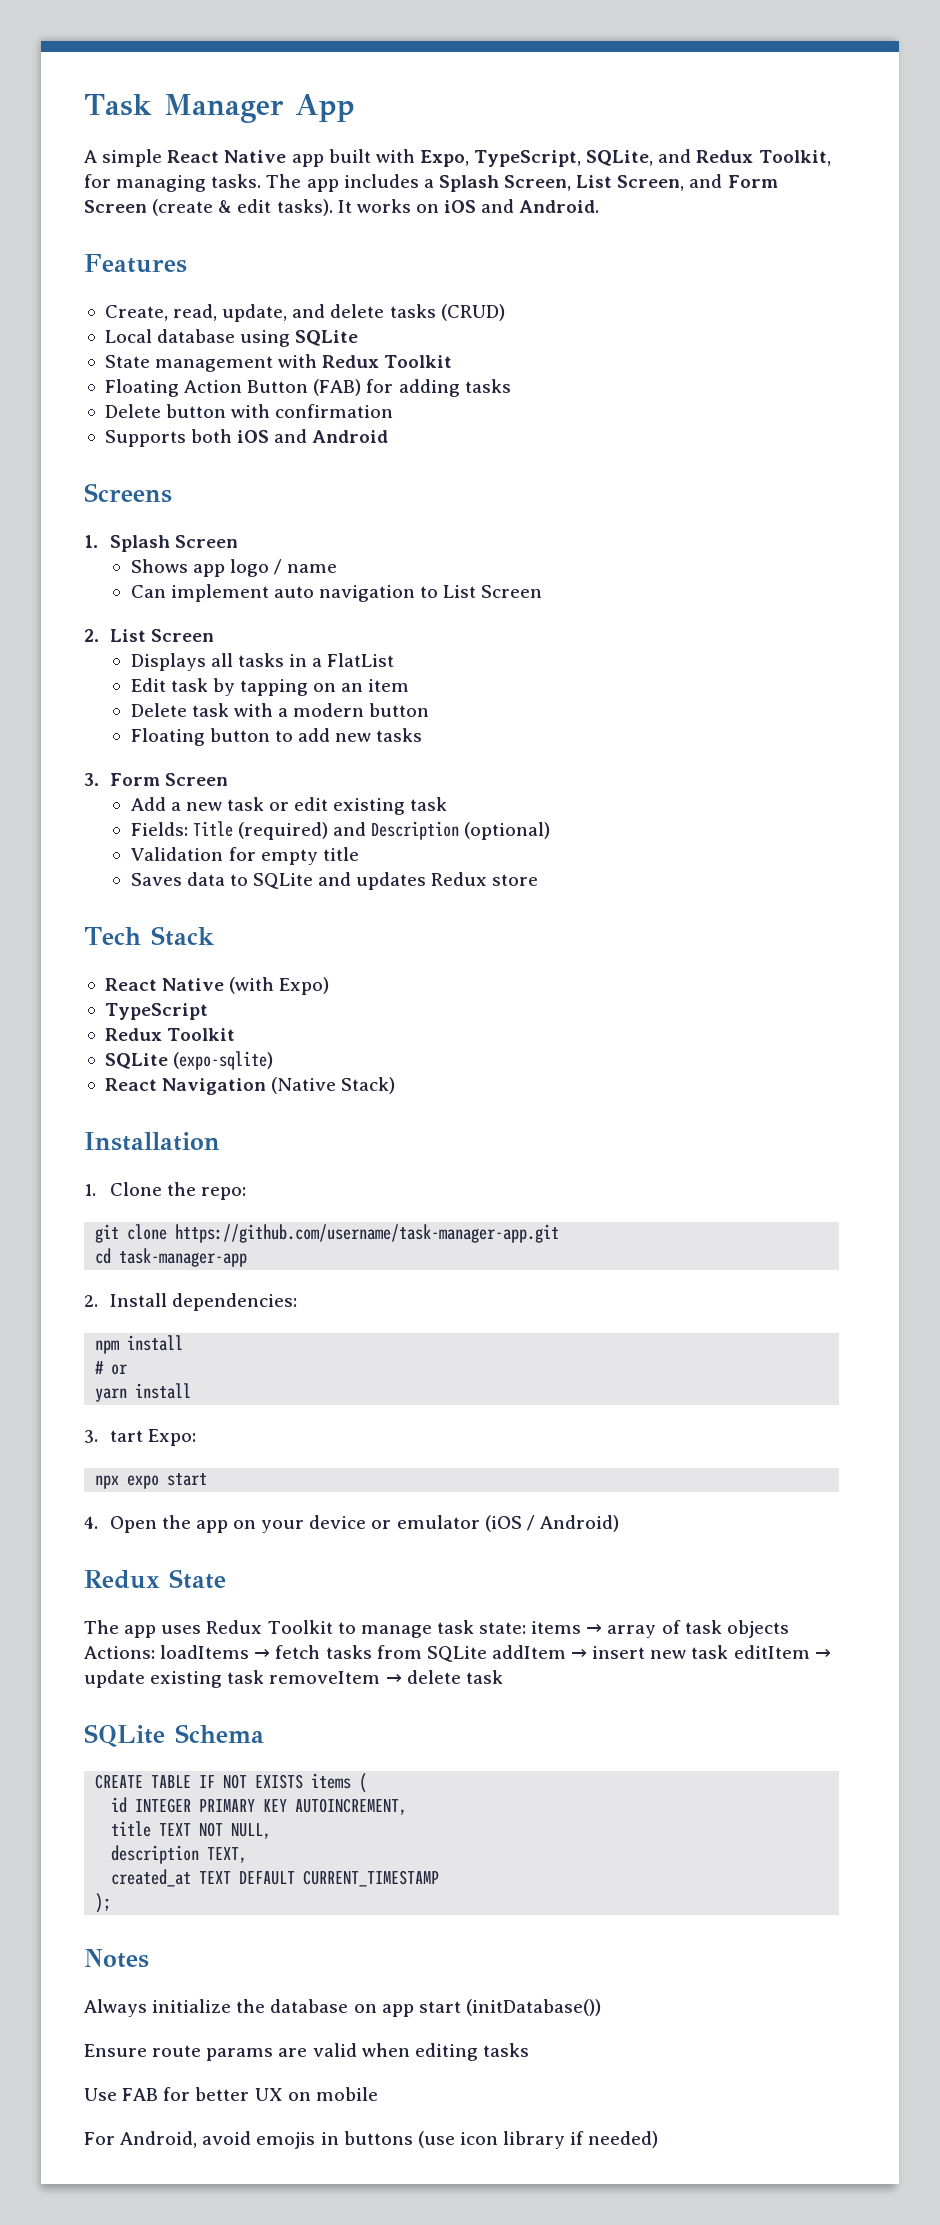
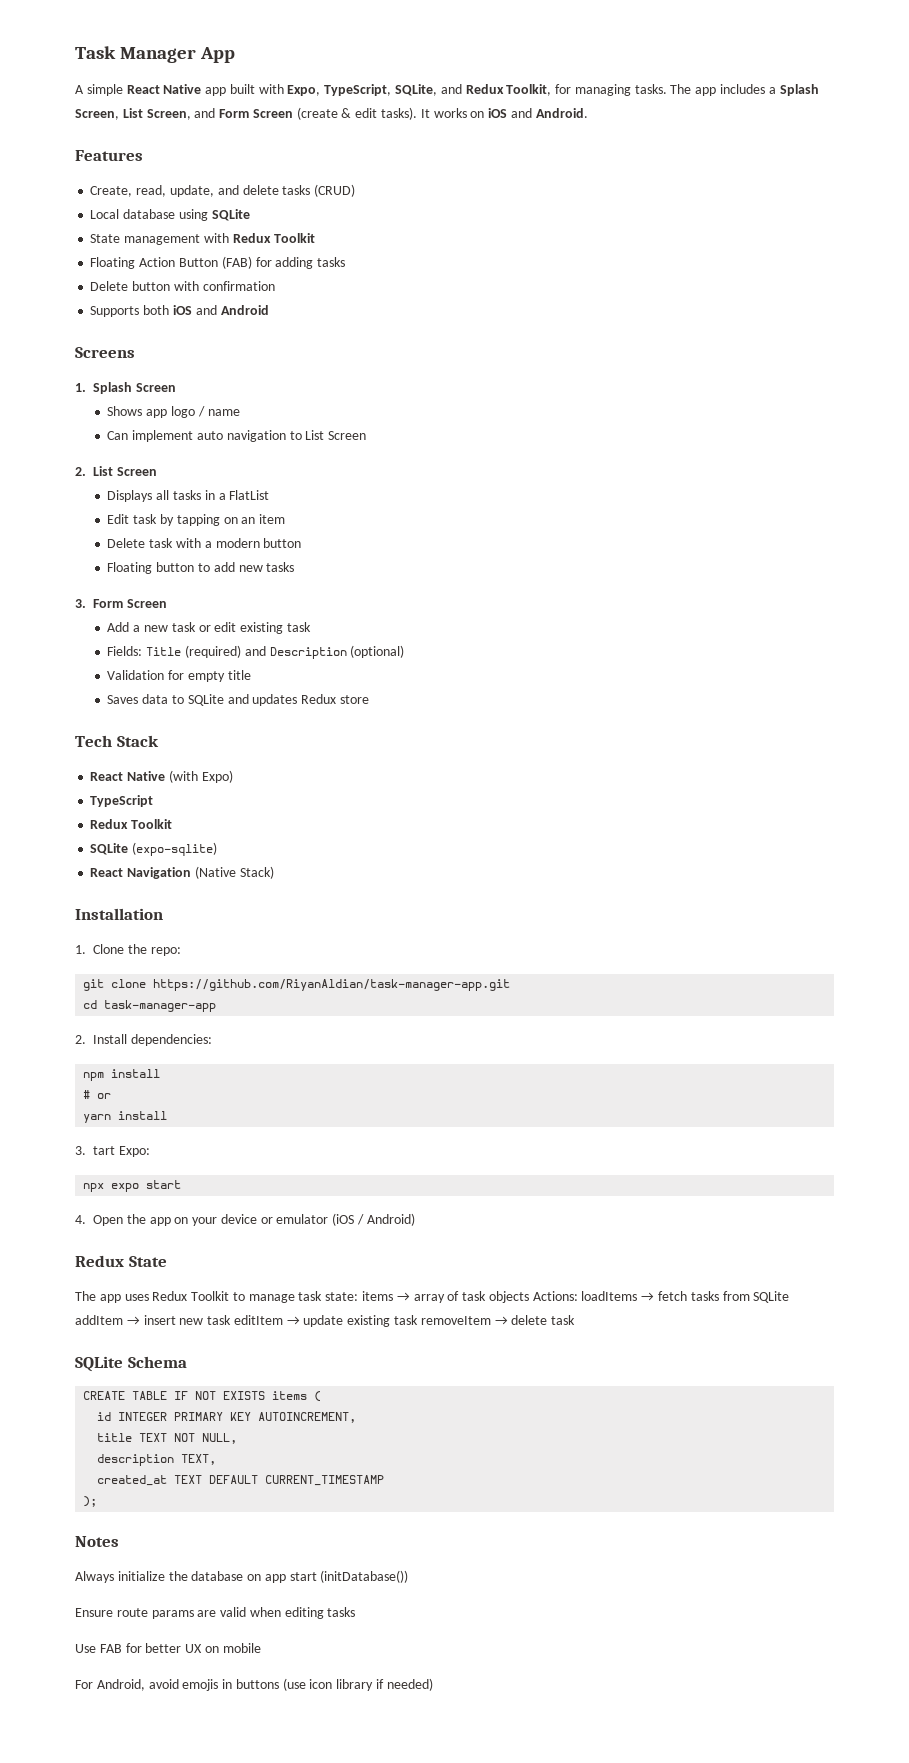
[175,1224,560,1243] https://github.com/username/task-manager-app.git -> [153,979,511,991] https://github.com/RiyanAldian/task-manager-app.git

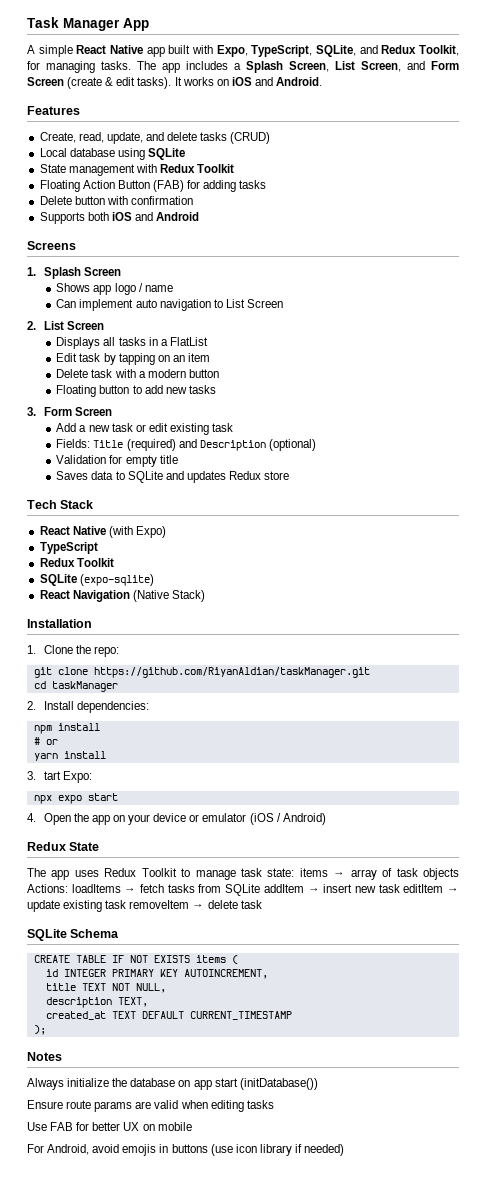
[153,979,511,991] https://github.com/RiyanAldian/task-manager-app.git -> [93,667,370,678] https://github.com/RiyanAldian/taskManager.git
[104,1000,217,1012] task-manager-app -> [51,681,118,692] taskManager

